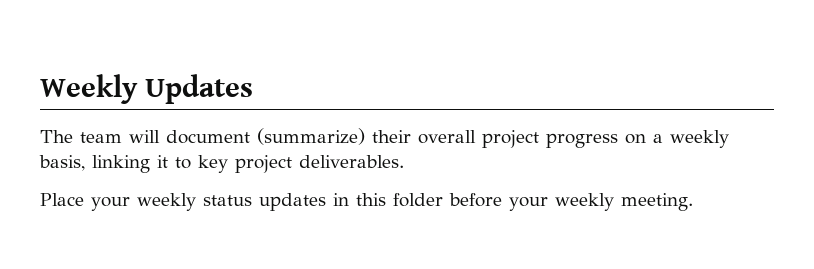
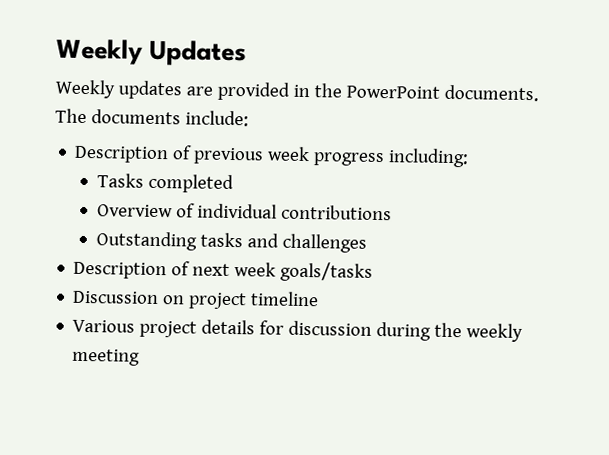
[40,128,729,148] [39,155,404,173] [40,193,693,211] The team will document (summarize) their overall project progress on a weekly basis, linking it to key project deliverables. // Place your weekly status updates in this folder before your weekly meeting. -> [55,79,539,102] [55,108,249,127] [74,145,470,168] [96,173,234,194] [96,203,392,221] [95,231,367,253] [73,261,374,282] [72,290,320,310] [72,319,524,342] [72,348,141,366] Weekly updates are provided in the PowerPoint documents. The documents include: // Description of previous week progress including: // Tasks completed // Overview of individual contributions // Outstanding tasks and challenges // Description of next week goals/tasks // Discussion on project timeline // Various project details for discussion during the weekly meeting

